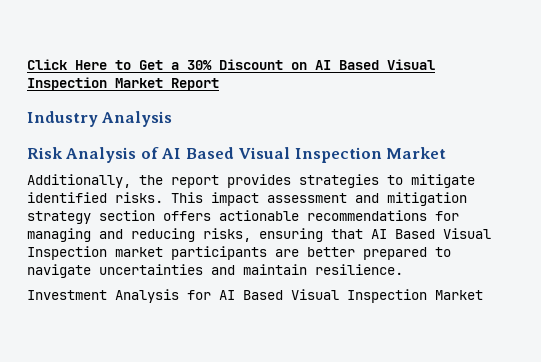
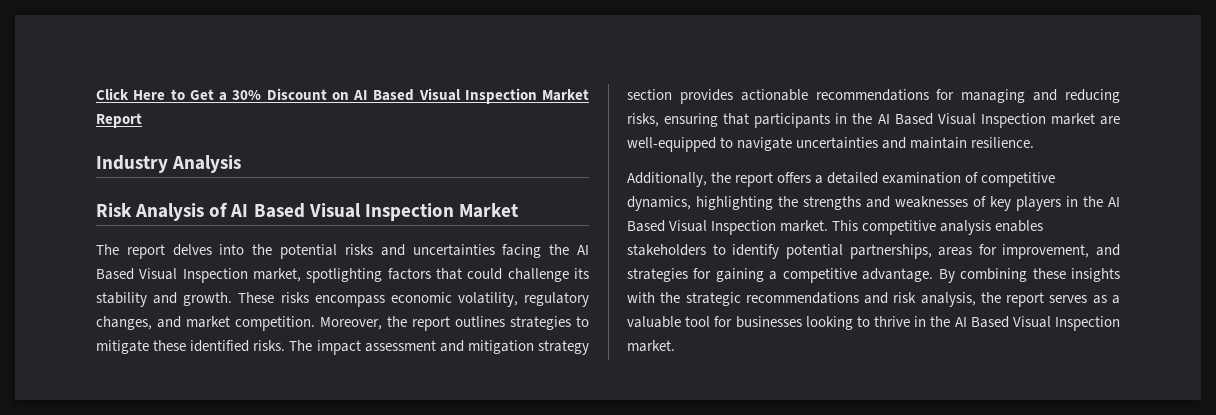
[27,174,291,188] Additionally, the report provides -> [96,244,589,259] [96,268,589,283] [96,292,589,307] [96,316,505,331] The report delves into the potential risks and uncertainties facing the AI Based Visual Inspection market, spotlighting factors that could challenge its stability and growth. These risks encompass economic volatility, regulatory changes, and market competition. Moreover, the report outlines
(475, 181) none -> [153,340,187,351] these
[171,192,203,203] This -> [289,340,313,351] The
[163,211,211,221] offers -> [679,89,733,104] provides
(363, 234) none -> [754,113,873,128] participants in the
[171,246,427,260] participants are better prepared -> [1100,116,1120,125] [627,137,716,152] are well-equipped
[27,289,483,303] Investment Analysis for AI Based Visual Inspection Market -> [627,172,1056,187] [627,196,1120,211] [627,220,1044,235] [627,244,1120,259] [627,268,1120,283] [627,292,1120,307] [627,316,1120,331] [627,340,675,352] Additionally, the report offers a detailed examination of competitive dynamics, highlighting the strengths and weaknesses of key players in the AI Based Visual Inspection market. This competitive analysis enables stakeholders to identify potential partnerships, areas for improvement, and strategies for gaining a competitive advantage. By combining these insights with the strategic recommendations and risk analysis, the report serves as a valuable tool for businesses looking to thrive in the AI Based Visual Inspection market.

